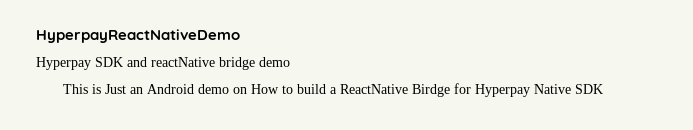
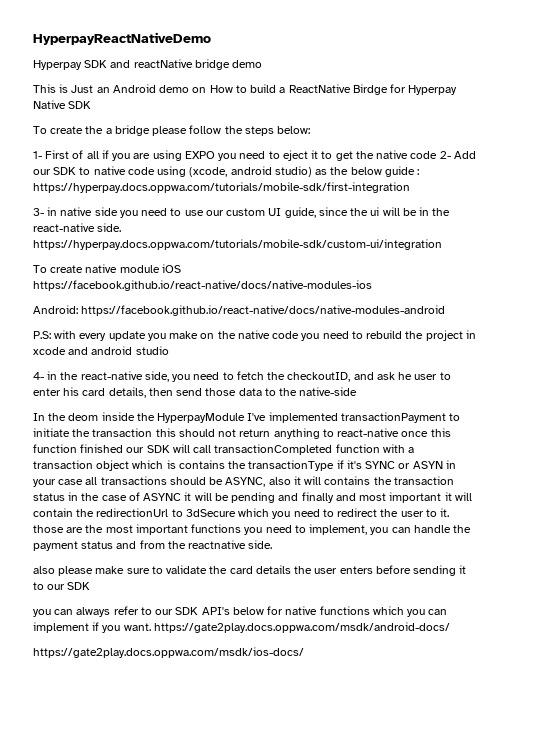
(603, 89) none -> [33,125,311,136] [33,150,476,161] [33,166,420,177] [33,182,410,193] [33,207,451,218] [33,223,122,232] [33,239,442,250] [33,264,181,273] [33,280,372,291] [33,305,446,316] [33,330,476,341] [33,346,169,355] [33,371,451,382] [33,387,358,398] [33,412,461,423] [33,428,451,439] [33,444,415,455] [33,460,456,471] [33,476,454,487] [33,492,472,503] [33,508,450,519] [33,524,472,535] [33,540,273,551] [33,565,467,576] [33,582,91,590] [33,606,448,617] [33,622,450,633] [33,647,304,658] // To create the a bridge please follow the steps below: // 1- First of all if you are using EXPO you need to eject it to get the native code 2- Add our SDK to native code using (xcode, android studio) as the below guide : https://hyperpay.docs.oppwa.com/tutorials/mobile-sdk/first-integration // 3- in native side you need to use our custom UI guide, since the ui will be in the react-native side. https://hyperpay.docs.oppwa.com/tutorials/mobile-sdk/custom-ui/integration // To create native module iOS https://facebook.github.io/react-native/docs/native-modules-ios // Android: https://facebook.github.io/react-native/docs/native-modules-android // P.S: with every update you make on the native code you need to rebuild the project in xcode and android studio // 4- in the react-native side, you need to fetch the checkoutID, and ask he user to enter his card details, then send those data to the native-side // In the deom inside the HyperpayModule I've implemented transactionPayment to initiate the transaction this should not return anything to react-native once this function finished our SDK will call transactionCompleted function with a transaction object which is contains the transactionType if it's SYNC or ASYN in your case all transactions should be ASYNC, also it will contains the transaction status in the case of ASYNC it will be pending and finally and most important it will contain the redirectionUrl to 3dSecure which you need to redirect the user to it. those are the most important functions you need to implement, you can handle the payment status and from the reactnative side. // also please make sure to validate the card details the user enters before sending it to our SDK // you can always refer to our SDK API's below for native functions which you can implement if you want. https://gate2play.docs.oppwa.com/msdk/android-docs/ // https://gate2play.docs.oppwa.com/msdk/ios-docs/

